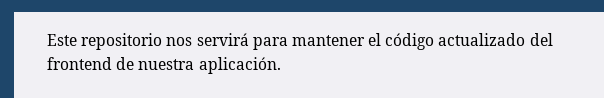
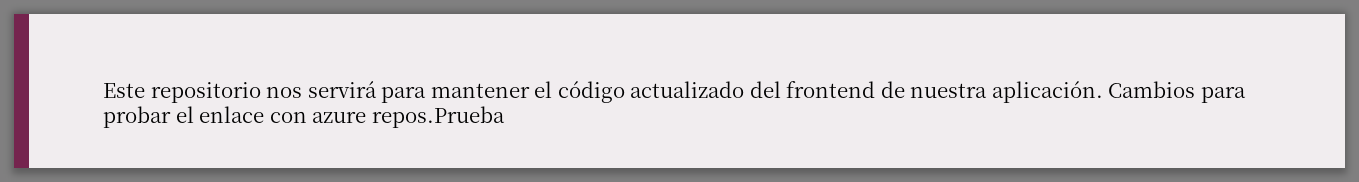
(281, 65) none -> [1108,81,1247,103] [103,106,505,128] Cambios para probar el enlace con azure repos.Prueba

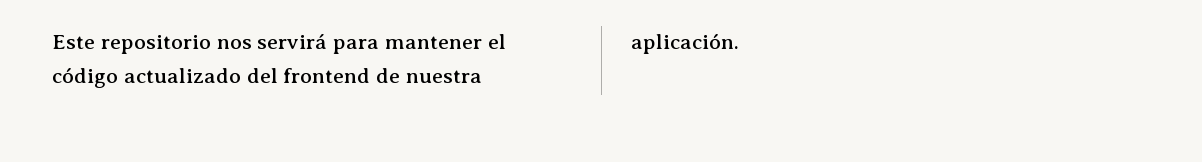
[1108,81,1247,103] [103,106,505,128] Cambios para probar el enlace con azure repos.Prueba -> (739, 43) none

